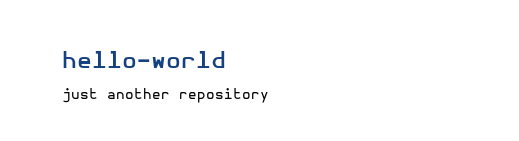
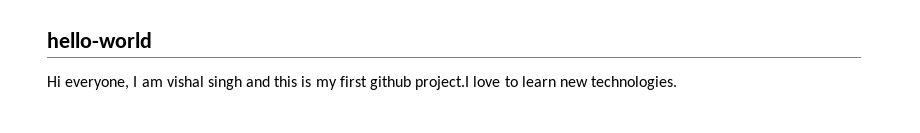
[62,88,269,103] just another repository -> [47,76,678,90] Hi everyone, I am vishal singh and this is my first github project.I love to learn new technologies.

